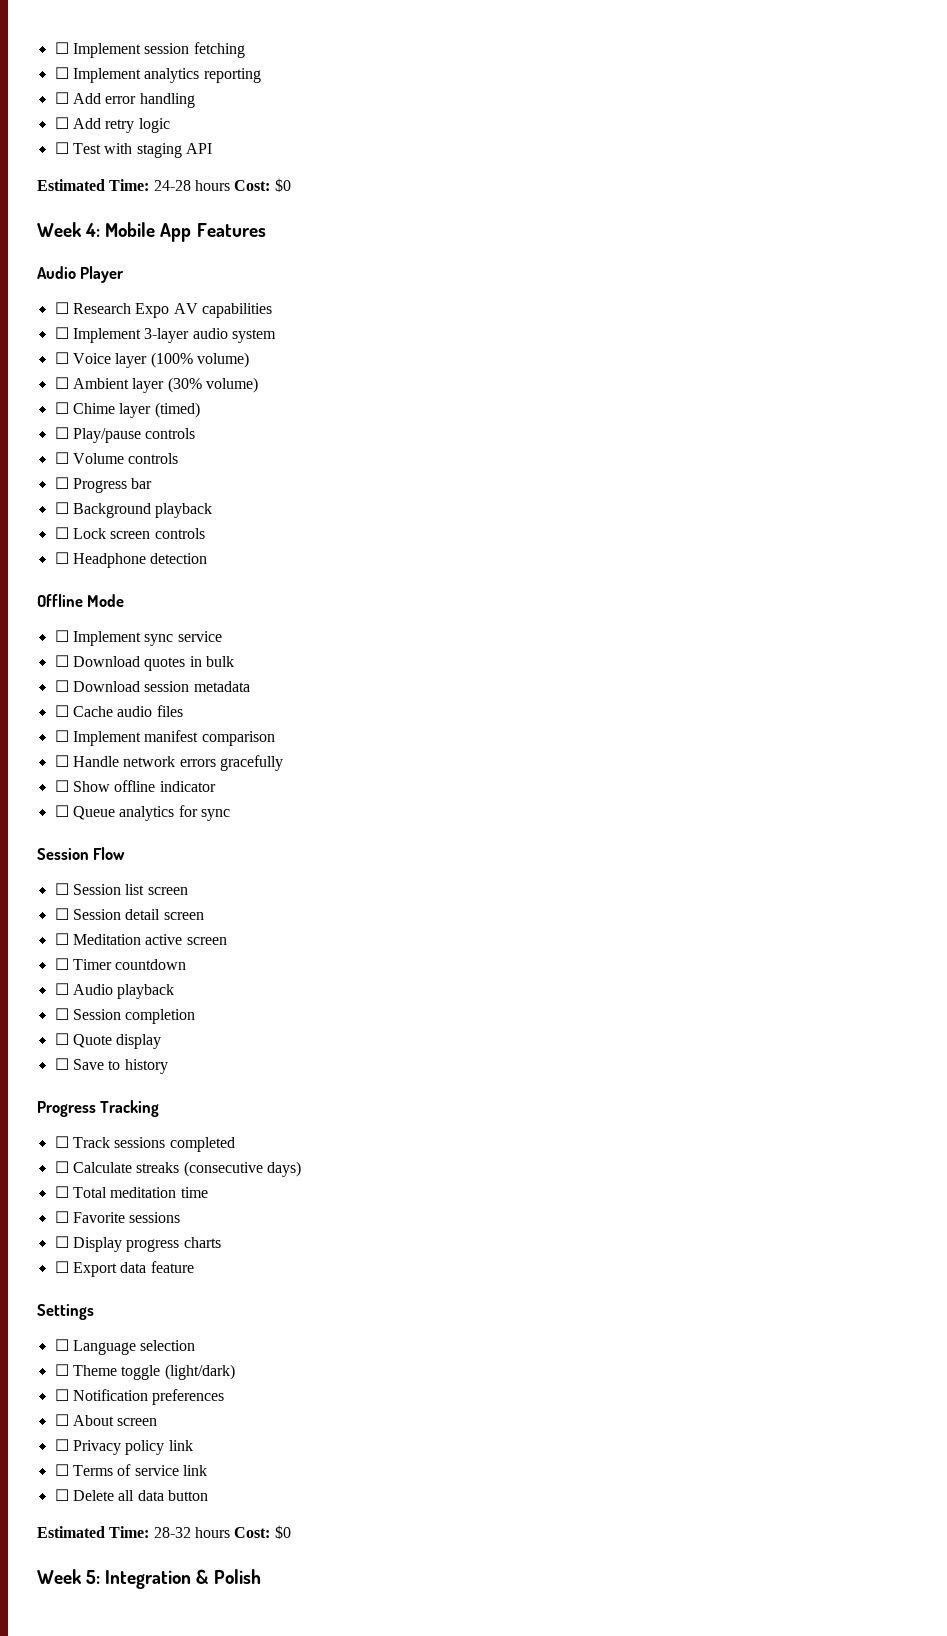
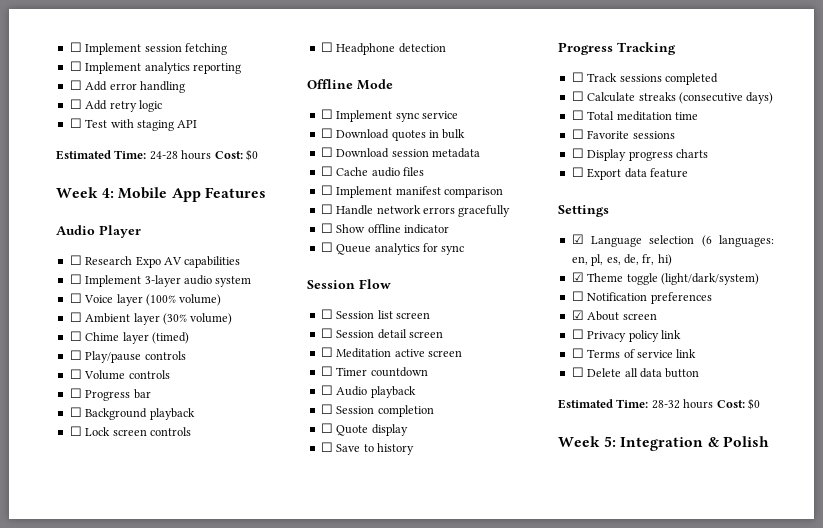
[54,1339,69,1351] ☐ -> [571,234,584,244] ☑
[54,1364,69,1376] // ☐ -> [701,235,774,247] [571,254,672,266] [571,272,584,282] (6 languages: en, pl, es, de, fr, hi) // ☑
[164,1364,235,1380] (light/dark) -> [660,273,759,285] (light/dark/system)
[54,1414,69,1426] ☐ -> [571,310,584,320] ☑

